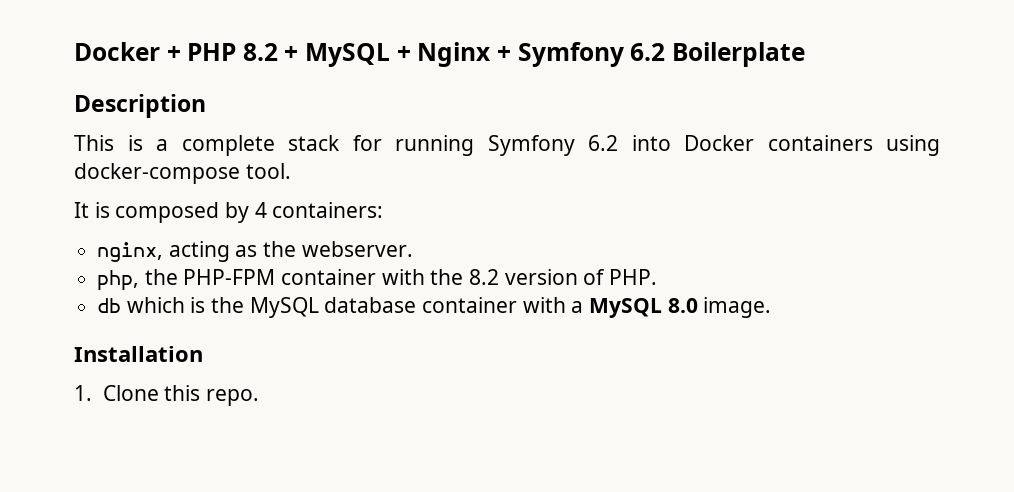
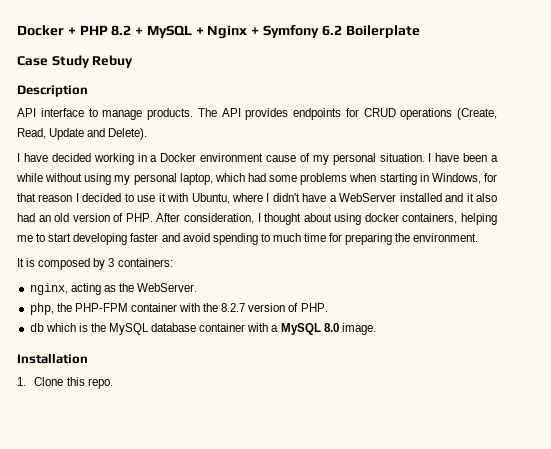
[74,94,206,118] [74,135,940,156] [74,163,291,184] Description // This is a complete stack for running Symfony 6.2 into Docker containers using docker-compose tool. -> [17,55,134,68] [17,85,88,97] [17,108,497,120] [17,128,148,140] [17,153,498,165] [16,173,498,185] [17,193,497,204] [17,213,497,225] [17,233,479,245] Case Study Rebuy // Description // API interface to manage products. The API provides endpoints for CRUD operations (Create, Read, Update and Delete). // I have decided working in a Docker environment cause of my personal situation. I have been a while without using my personal laptop, which had some problems when starting in Windows, for that reason I decided to use it with Ubuntu, where I didn't have a WebServer installed and it also had an old version of PHP. After consideration, I thought about using docker containers, helping me to start developing faster and avoid spending to much time for preparing the environment.
[254,202,267,218] 4 -> [108,258,115,267] 3
[301,241,413,257] webserver. -> [137,283,198,292] WebServer.
[469,269,500,285] 8.2 -> [221,303,246,312] 8.2.7

